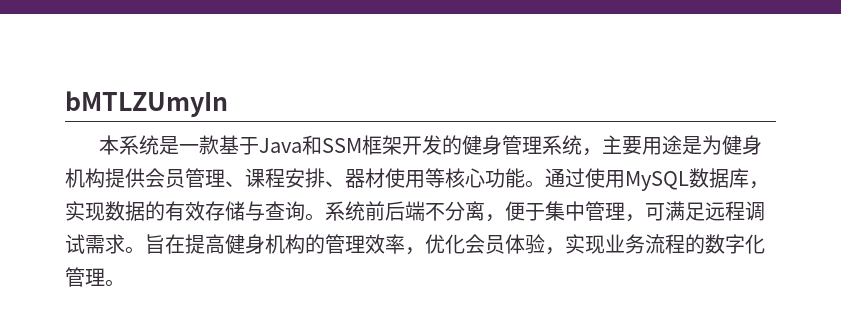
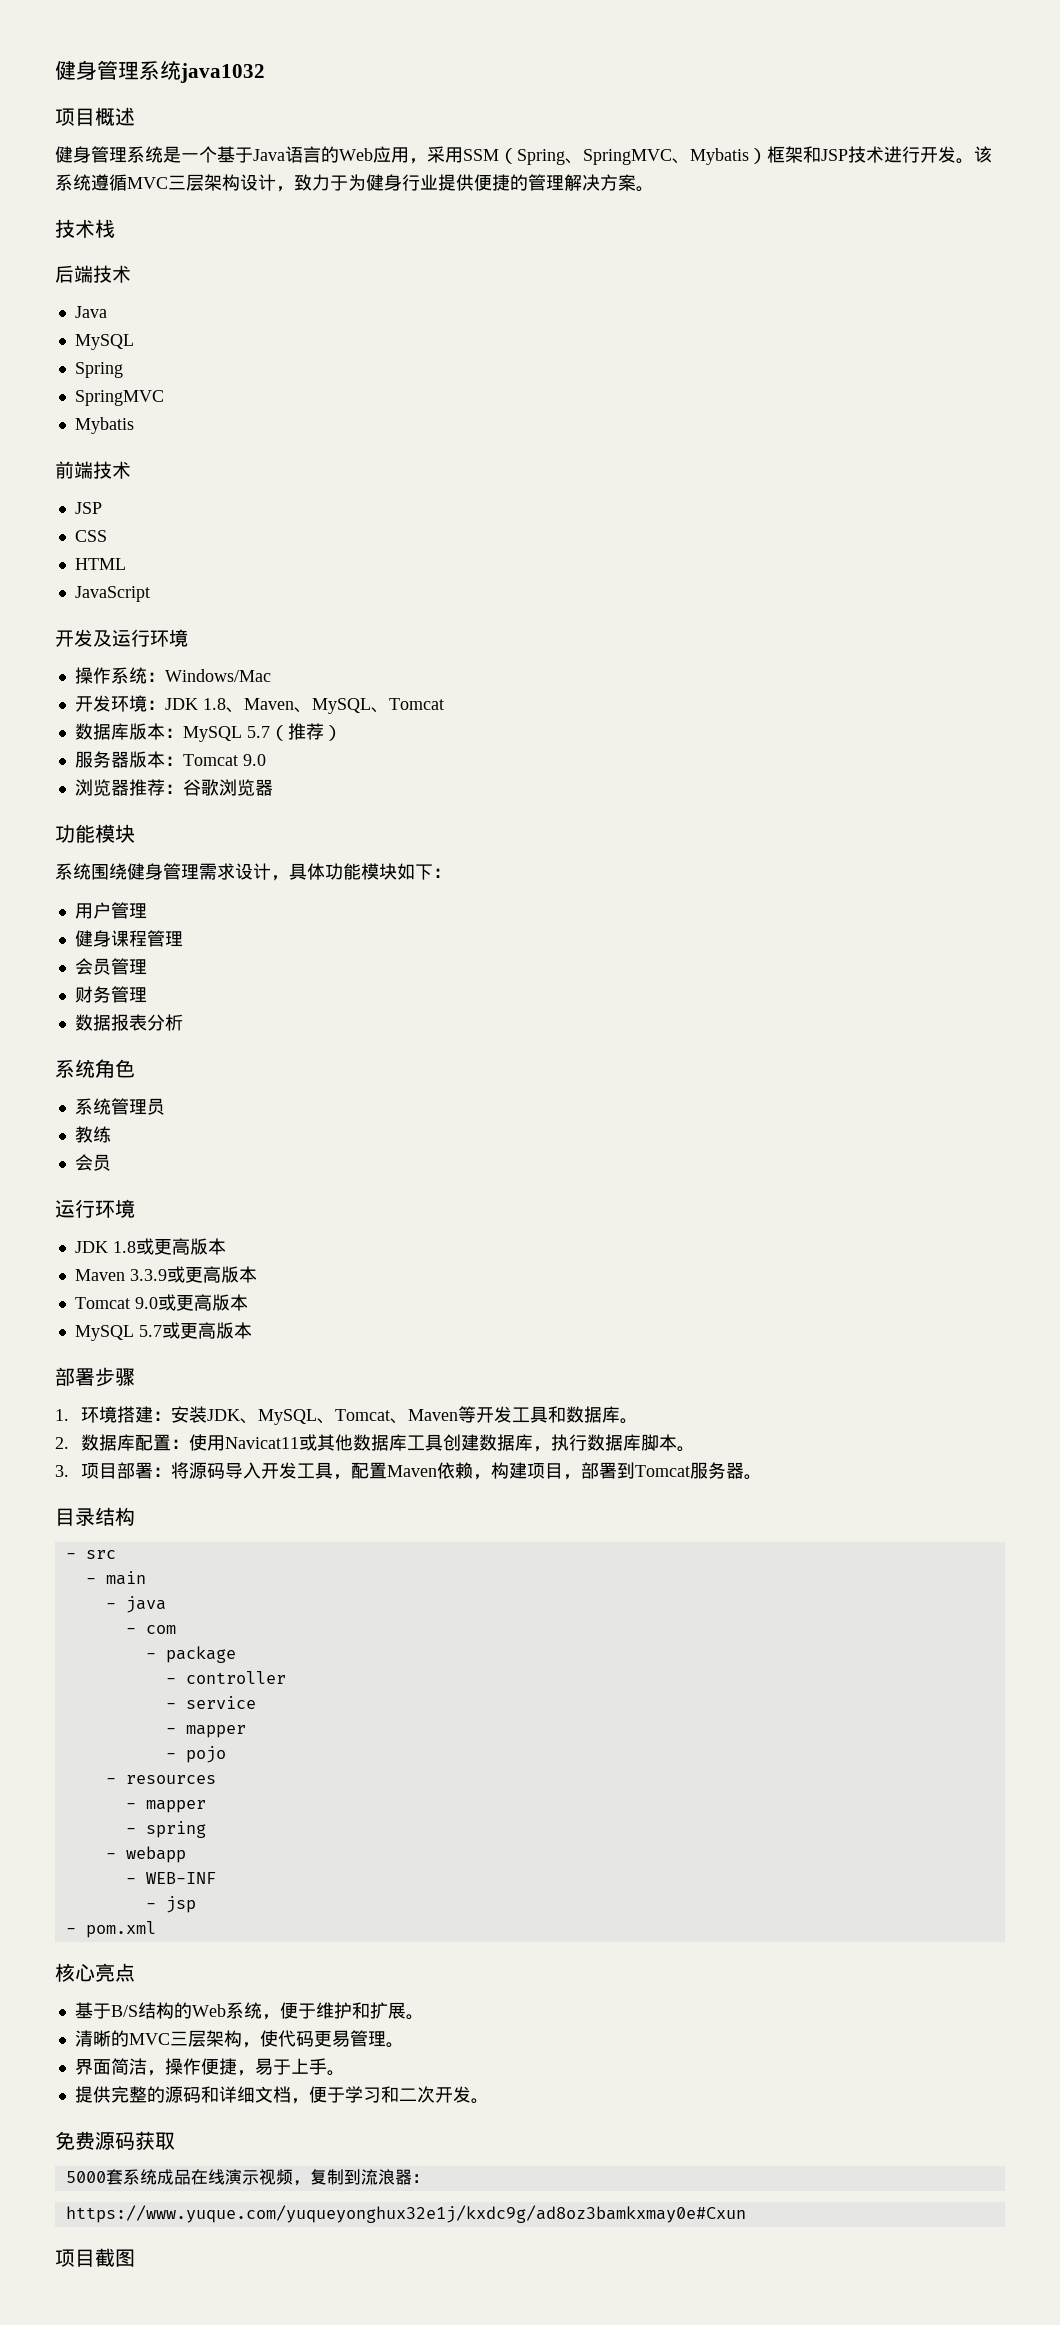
[65,91,228,117] [98,135,762,156] [65,168,769,191] [65,201,765,222] [65,234,765,255] [65,267,125,287] bMTLZUmyIn // 本系统是一款基于Java和SSM框架开发的健身管理系统，主要用途是为健身机构提供会员管理、课程安排、器材使用等核心功能。通过使用MySQL数据库，实现数据的有效存储与查询。系统前后端不分离，便于集中管理，可满足远程调试需求。旨在提高健身机构的管理效率，优化会员体验，实现业务流程的数字化管理。 -> [55,60,265,83] [55,107,135,126] [55,146,992,165] [55,174,654,192] [55,219,115,238] [55,265,131,283] [74,306,107,318] [74,334,134,350] [74,362,123,378] [74,390,164,406] [74,417,134,434] [55,461,131,479] [74,502,102,514] [74,530,107,542] [74,558,126,570] [74,586,150,602] [55,629,188,647] [74,667,271,684] [74,695,444,714] [74,723,342,742] [74,751,266,768] [74,779,273,796] [55,824,135,843] [55,863,451,881] [74,902,147,919] [74,930,183,947] [74,958,147,975] [74,986,147,1003] [74,1014,183,1031] [55,1059,135,1078] [74,1098,165,1115] [74,1126,111,1143] [74,1154,111,1171] [55,1199,135,1218] [74,1238,226,1255] [74,1266,257,1283] [74,1294,248,1311] [74,1322,252,1341] [55,1367,135,1387] [55,1406,639,1425] [55,1434,696,1452] [55,1462,763,1480] [55,1507,135,1526] [65,1550,116,1559] [85,1571,146,1585] [105,1596,166,1613] [125,1625,176,1634] [145,1646,236,1663] [165,1671,286,1684] [165,1696,256,1709] [165,1725,246,1738] [165,1746,226,1763] [105,1775,216,1784] [125,1800,206,1813] [125,1821,206,1838] [105,1846,186,1863] [125,1872,216,1884] [145,1896,196,1913] [65,1921,156,1938] [55,1963,135,1982] [74,2002,424,2020] [74,2030,404,2048] [74,2058,345,2076] [74,2086,489,2104] [55,2131,175,2150] [65,2169,429,2186] [65,2205,746,2223] [55,2248,135,2267] 健身管理系统java1032 // 项目概述 // 健身管理系统是一个基于Java语言的Web应用，采用SSM（Spring、SpringMVC、Mybatis）框架和JSP技术进行开发。该系统遵循MVC三层架构设计，致力于为健身行业提供便捷的管理解决方案。 // 技术栈 // 后端技术 // Java // MySQL // Spring // SpringMVC // Mybatis // 前端技术 // JSP // CSS // HTML // JavaScript // 开发及运行环境 // 操作系统：Windows/Mac // 开发环境：JDK 1.8、Maven、MySQL、Tomcat // 数据库版本：MySQL 5.7（推荐） // 服务器版本：Tomcat 9.0 // 浏览器推荐：谷歌浏览器 // 功能模块 // 系统围绕健身管理需求设计，具体功能模块如下： // 用户管理 // 健身课程管理 // 会员管理 // 财务管理 // 数据报表分析 // 系统角色 // 系统管理员 // 教练 // 会员 // 运行环境 // JDK 1.8或更高版本 // Maven 3.3.9或更高版本 // Tomcat 9.0或更高版本 // MySQL 5.7或更高版本 // 部署步骤 // 1.环境搭建：安装JDK、MySQL、Tomcat、Maven等开发工具和数据库。 // 2.数据库配置：使用Navicat11或其他数据库工具创建数据库，执行数据库脚本。 // 3.项目部署：将源码导入开发工具，配置Maven依赖，构建项目，部署到Tomcat服务器。 // 目录结构 // - src // - main // - java // - com // - package // - controller // - service // - mapper // - pojo // - resources // - mapper // - spring // - webapp // - WEB-INF // - jsp // - pom.xml // 核心亮点 // 基于B/S结构的Web系统，便于维护和扩展。 // 清晰的MVC三层架构，使代码更易管理。 // 界面简洁，操作便捷，易于上手。 // 提供完整的源码和详细文档，便于学习和二次开发。 // 免费源码获取 // 5000套系统成品在线演示视频，复制到流浪器： // https://www.yuque.com/yuqueyonghux32e1j/kxdc9g/ad8oz3bamkxmay0e#Cxun // 项目截图

